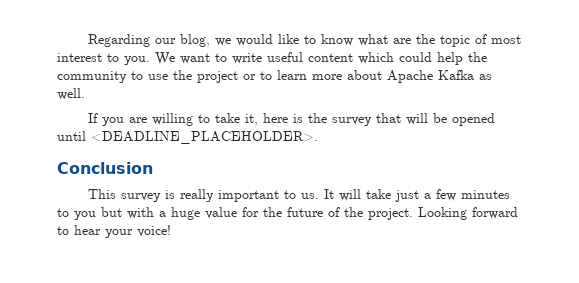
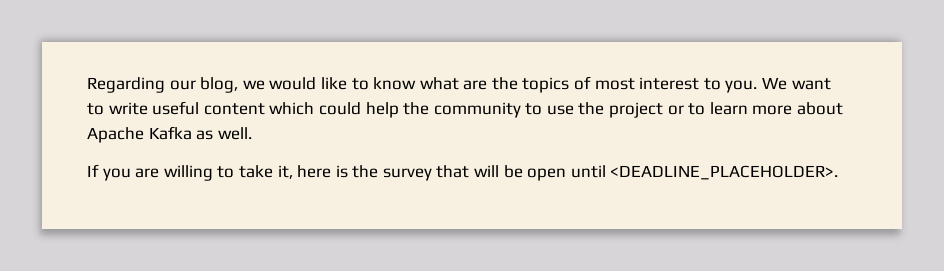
[439,35,470,47] topic -> [522,77,570,93] topics
[451,113,495,126] opened -> [527,168,567,181] open
[57,162,153,174] [87,189,510,202] [57,207,518,220] [57,225,171,238] // Conclusion // This survey is really important to us. It will take just a few minutes to you but with a huge value for the future of the project. Looking forward to hear your voice! -> (839, 172) none

